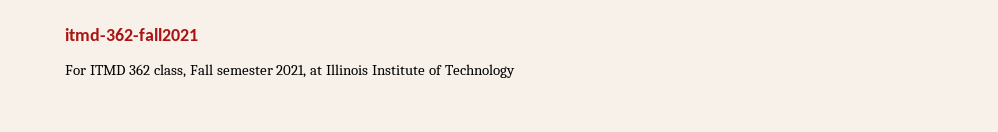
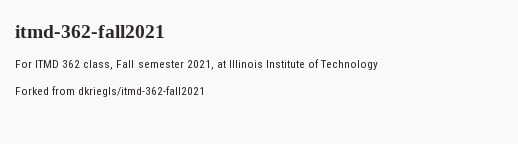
(516, 71) none -> [15,86,206,97] // Forked from dkriegls/itmd-362-fall2021

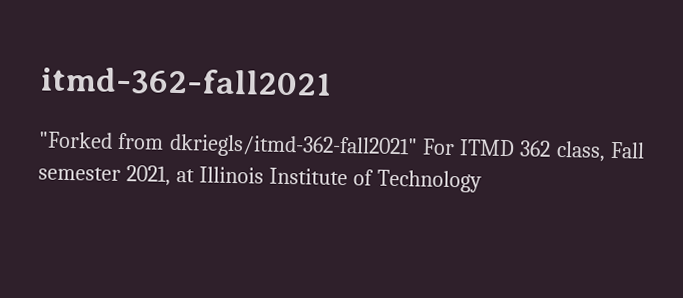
(165, 31) none -> [38,131,418,160] "Forked from dkriegls/itmd-362-fall2021"
[15,86,206,97] // Forked from dkriegls/itmd-362-fall2021 -> (482, 181) none

